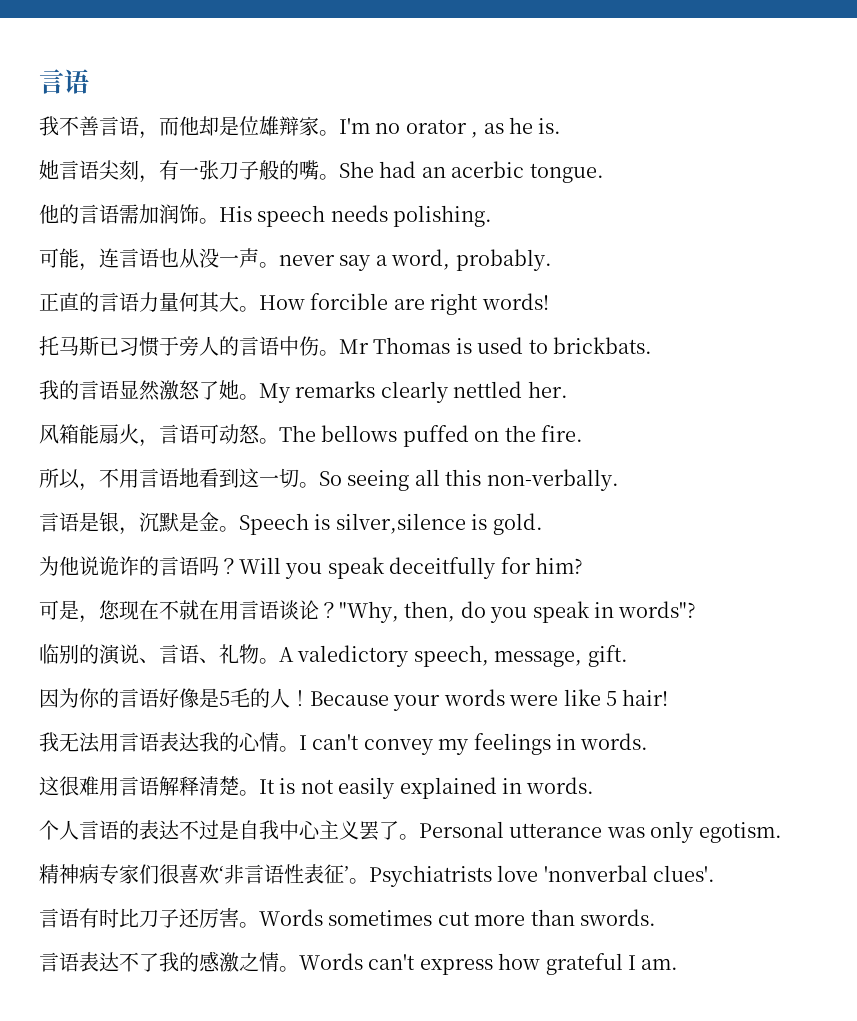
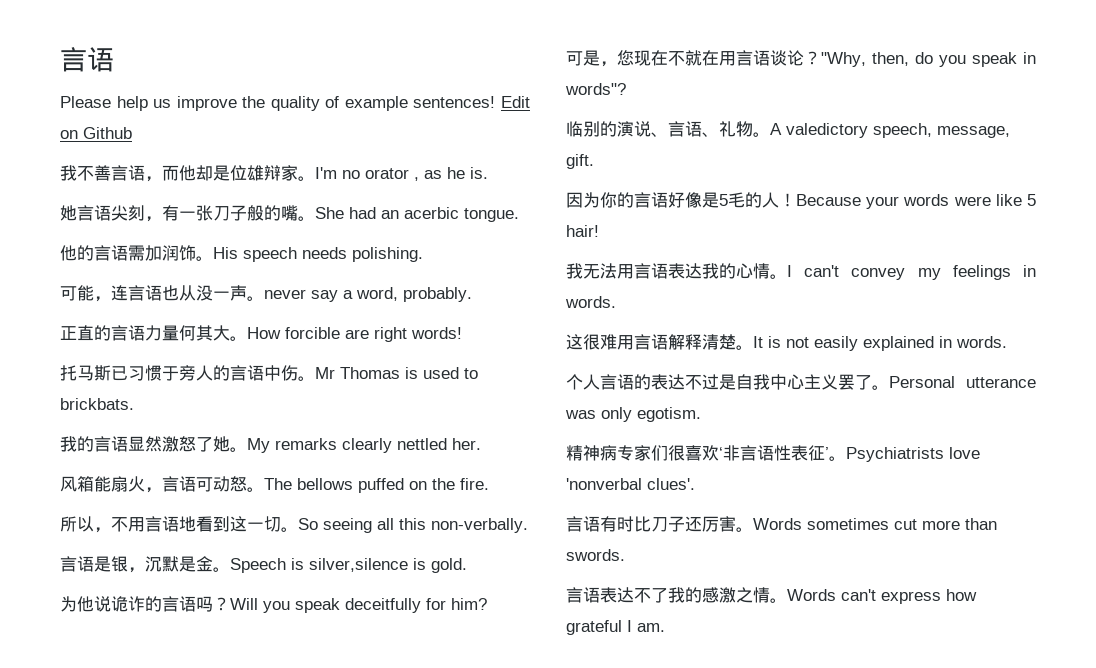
[39,69,89,94] 言语 -> [60,47,114,72] [60,96,530,111] [60,127,132,139] 言语 // Please help us improve the quality of example sentences! Edit on Github

